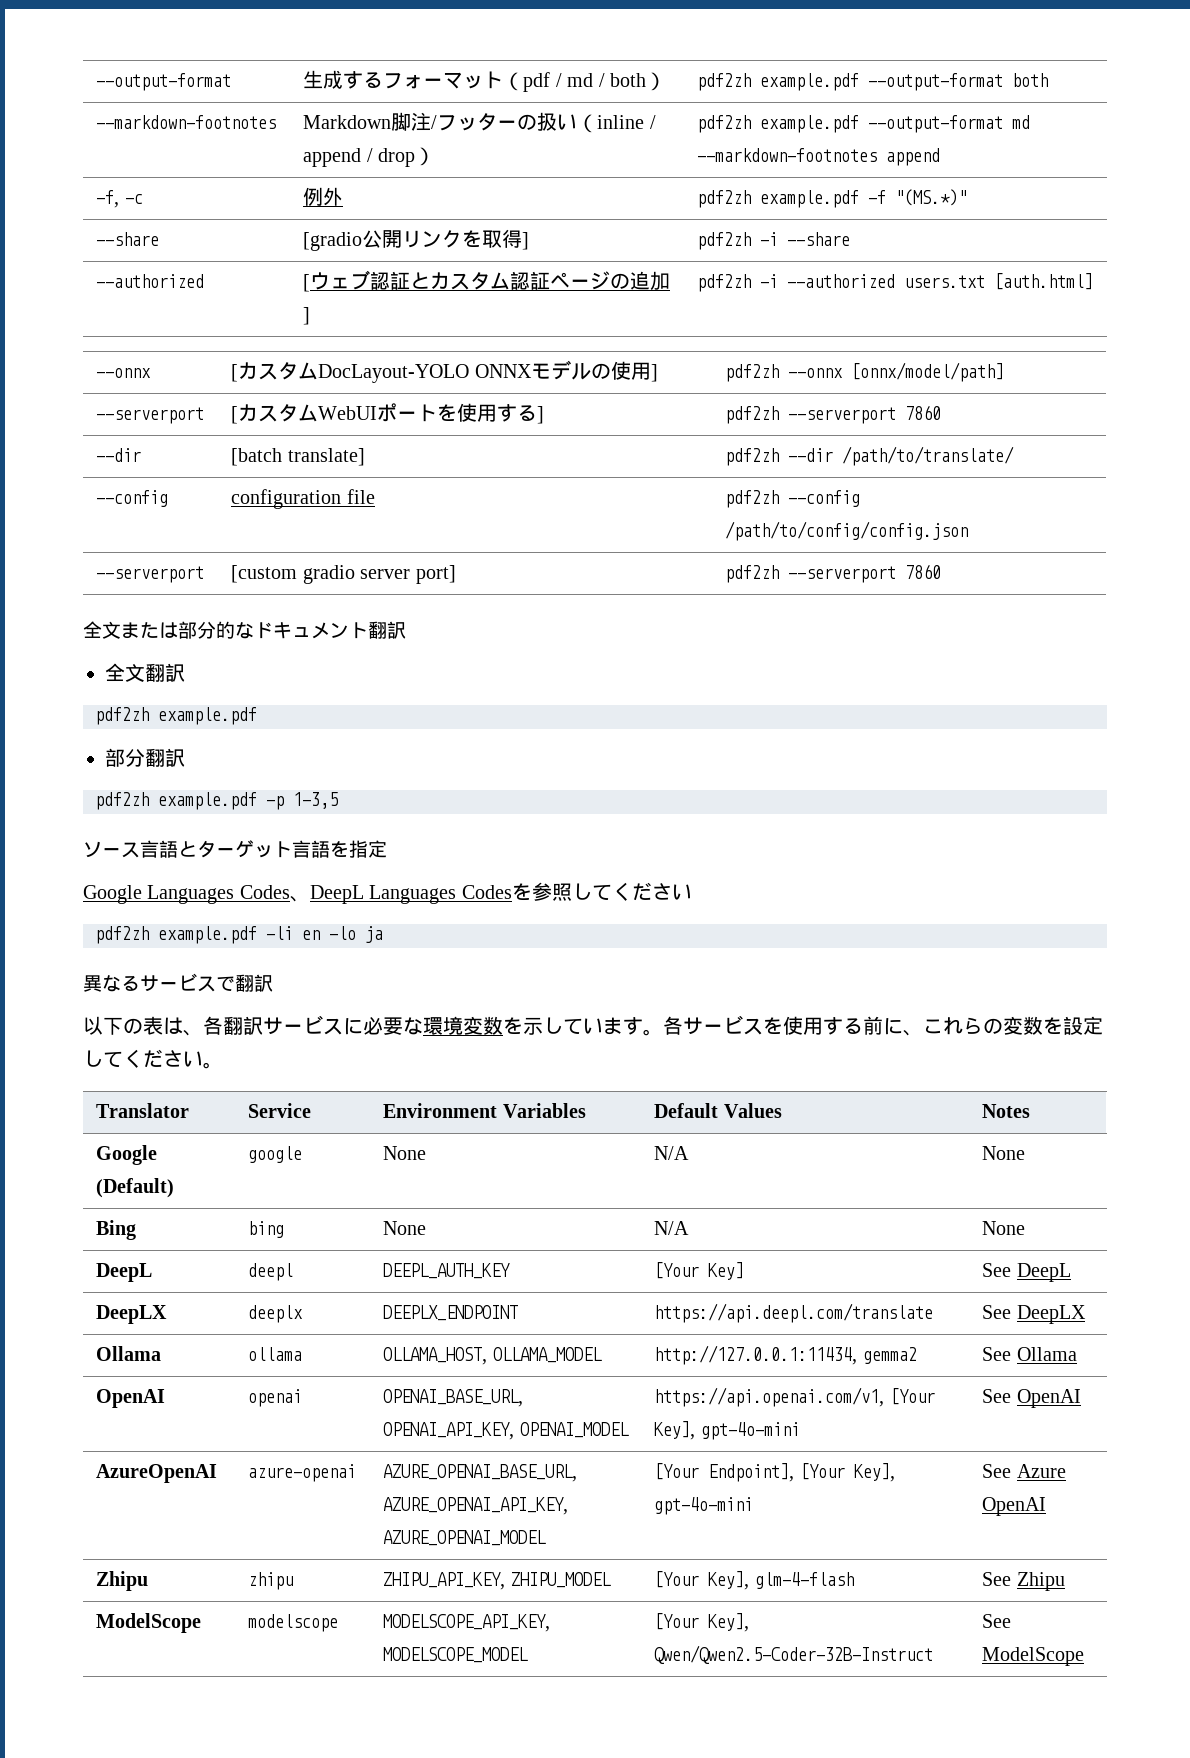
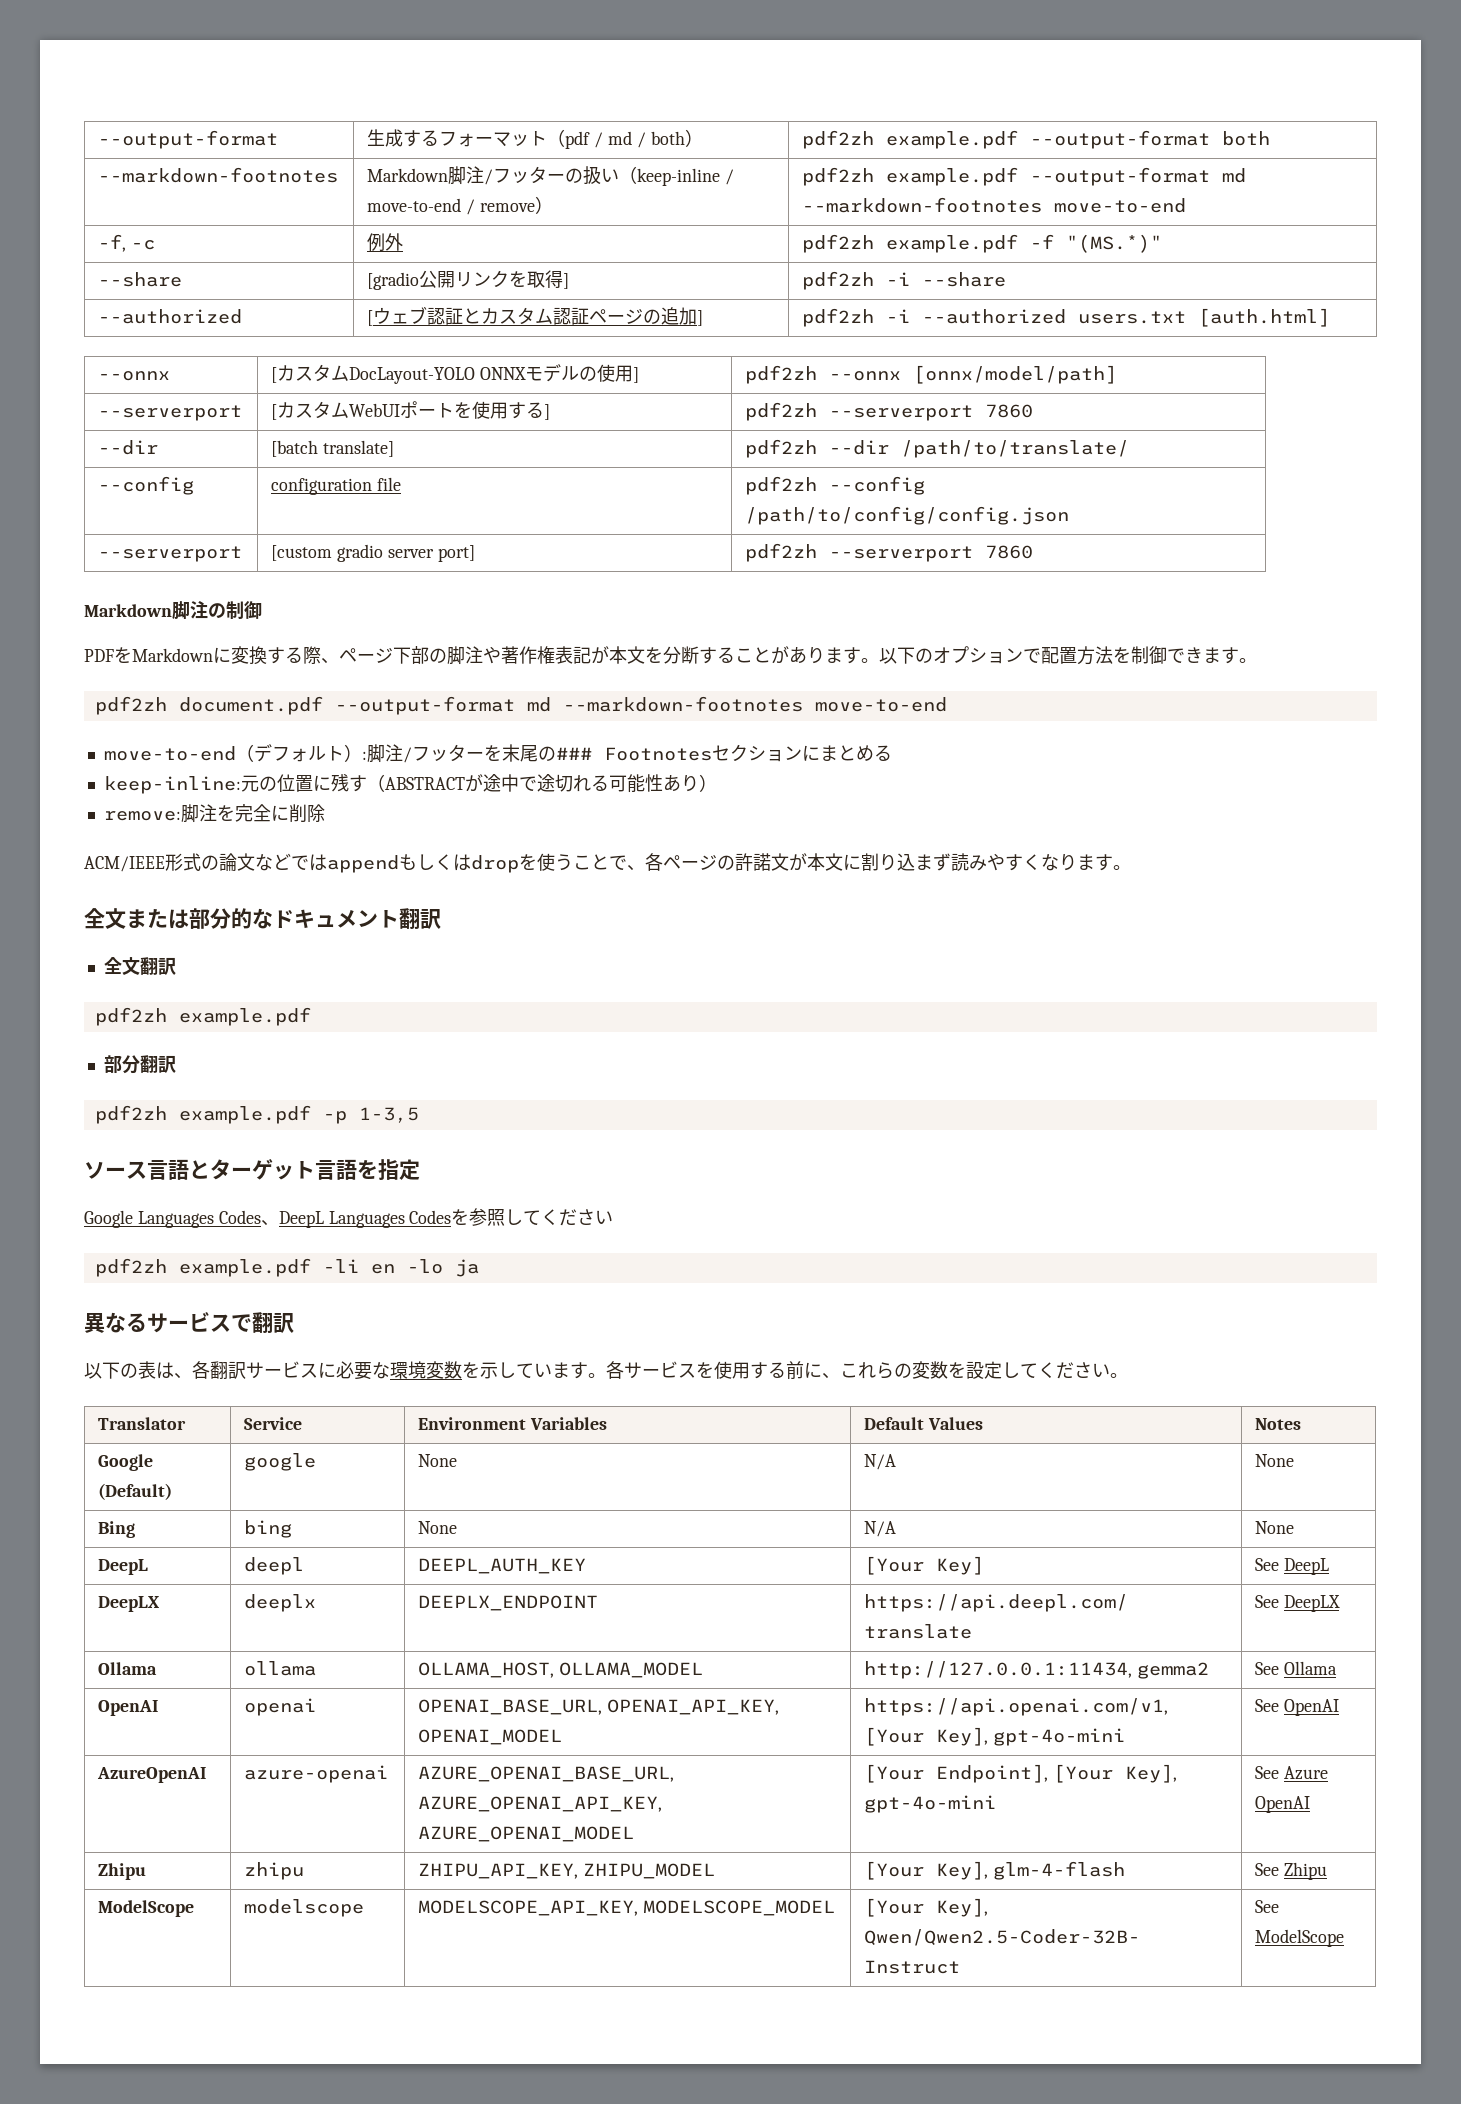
[597,115,656,129] [303,148,416,167] inline / append / drop -> [637,168,735,186] [367,198,535,215] keep-inline / move-to-end / remove
[886,148,941,166] append -> [1054,198,1187,213] move-to-end
(942, 571) none -> [84,601,262,619] [84,646,1257,665] [94,696,947,715] [103,744,892,763] [103,774,717,794] [103,804,325,823] [84,853,1131,873] // Markdown脚注の制御 // PDFをMarkdownに変換する際、ページ下部の脚注や著作権表記が本文を分断することがあります。以下のオプションで配置方法を制御できます。 // pdf2zh document.pdf --output-format md --markdown-footnotes move-to-end // move-to-end（デフォルト）:脚注/フッターを末尾の### Footnotesセクションにまとめる // keep-inline:元の位置に残す（ABSTRACTが途中で途切れる可能性あり） // remove:脚注を完全に削除 // ACM/IEEE形式の論文などではappendもしくはdropを使うことで、各ページの許諾文が本文に割り込まず読みやすくなります。

